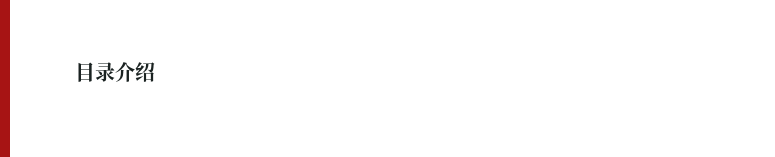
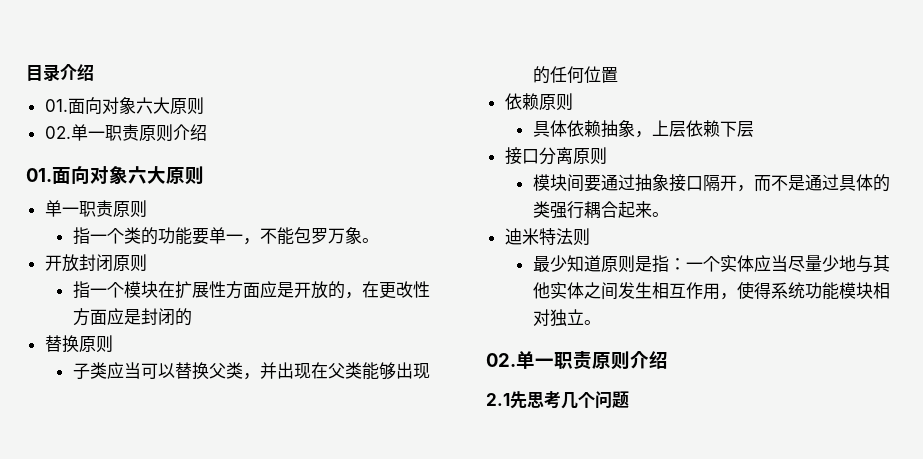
(155, 72) none -> [44,97,204,115] [44,124,207,142] [26,166,204,185] [44,200,147,218] [72,227,379,245] [44,254,147,272] [72,281,430,299] [72,308,192,326] [44,335,113,353] [72,362,430,380] [532,66,618,84] [504,93,573,111] [532,120,754,138] [504,147,607,165] [532,174,890,192] [532,201,669,219] [504,228,590,246] [532,255,890,273] [532,281,890,300] [532,309,601,327] [486,351,668,370] [486,391,629,409] // 01.面向对象六大原则 // 02.单一职责原则介绍 // 01.面向对象六大原则 // 单一职责原则 // 指一个类的功能要单一，不能包罗万象。 // 开放封闭原则 // 指一个模块在扩展性方面应是开放的，在更改性方面应是封闭的 // 替换原则 // 子类应当可以替换父类，并出现在父类能够出现的任何位置 // 依赖原则 // 具体依赖抽象，上层依赖下层 // 接口分离原则 // 模块间要通过抽象接口隔开，而不是通过具体的类强行耦合起来。 // 迪米特法则 // 最少知道原则是指：一个实体应当尽量少地与其他实体之间发生相互作用，使得系统功能模块相对独立。 // 02.单一职责原则介绍 // 2.1先思考几个问题

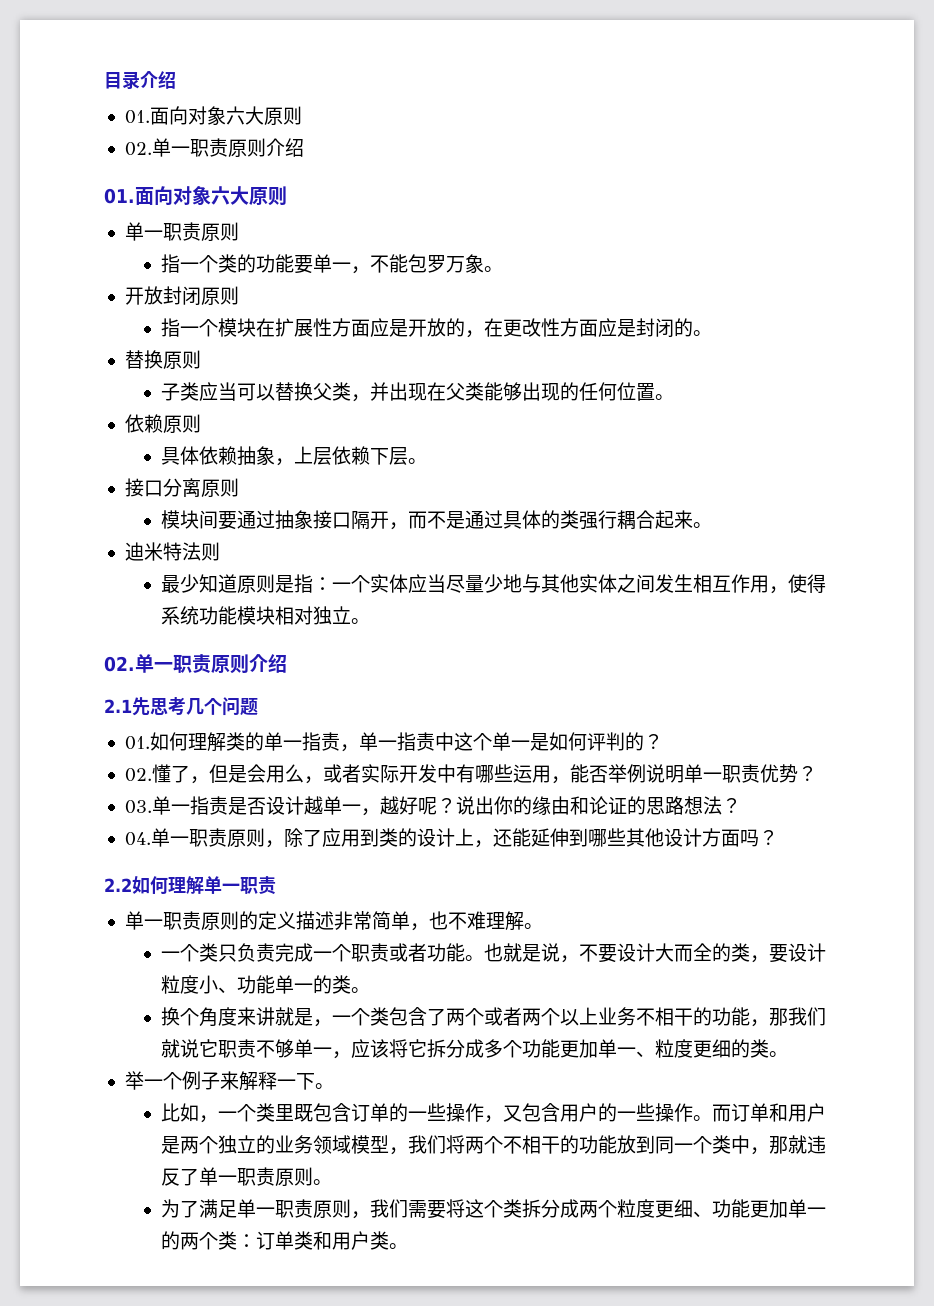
(192, 317) none -> [693,330,713,336] 。
(618, 75) none -> [655,394,675,400] 。
(754, 129) none -> [408,458,428,464] 。
(629, 399) none -> [124,732,663,752] [124,764,817,784] [124,796,741,816] [124,828,778,848] [104,876,276,895] [124,911,543,931] [161,943,827,963] [161,975,371,994] [161,1007,827,1027] [161,1039,789,1059] [124,1071,334,1091] [161,1103,827,1123] [161,1135,827,1155] [161,1167,333,1186] [161,1199,827,1219] [161,1231,409,1250] // 01.如何理解类的单一指责，单一指责中这个单一是如何评判的？ // 02.懂了，但是会用么，或者实际开发中有哪些运用，能否举例说明单一职责优势？ // 03.单一指责是否设计越单一，越好呢？说出你的缘由和论证的思路想法？ // 04.单一职责原则，除了应用到类的设计上，还能延伸到哪些其他设计方面吗？ // 2.2如何理解单一职责 // 单一职责原则的定义描述非常简单，也不难理解。 // 一个类只负责完成一个职责或者功能。也就是说，不要设计大而全的类，要设计粒度小、功能单一的类。 // 换个角度来讲就是，一个类包含了两个或者两个以上业务不相干的功能，那我们就说它职责不够单一，应该将它拆分成多个功能更加单一、粒度更细的类。 // 举一个例子来解释一下。 // 比如，一个类里既包含订单的一些操作，又包含用户的一些操作。而订单和用户是两个独立的业务领域模型，我们将两个不相干的功能放到同一个类中，那就违反了单一职责原则。 // 为了满足单一职责原则，我们需要将这个类拆分成两个粒度更细、功能更加单一的两个类：订单类和用户类。

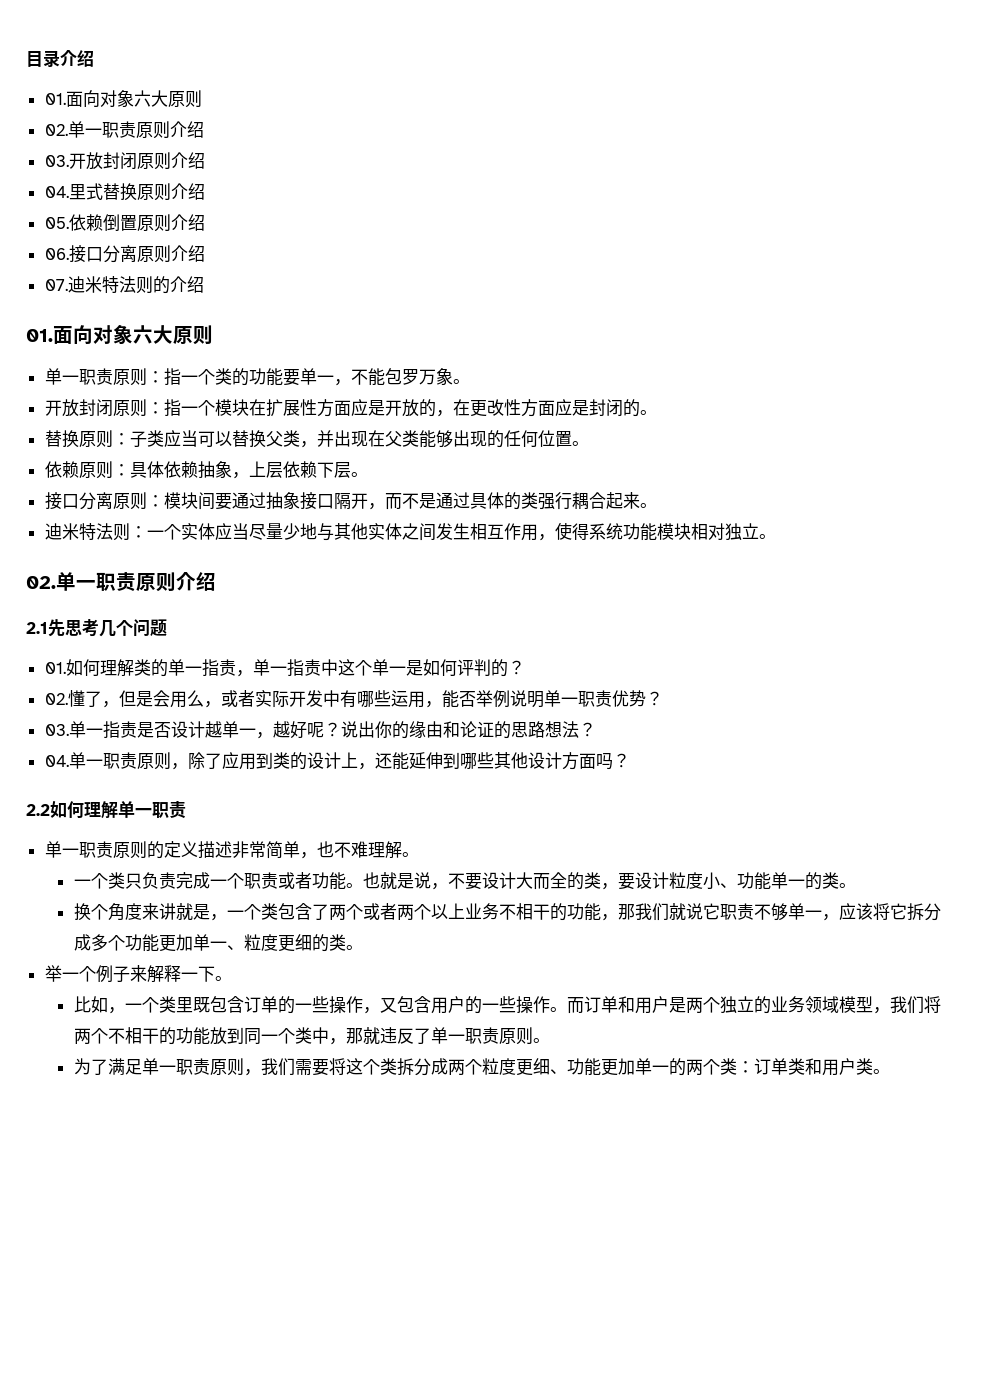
(304, 147) none -> [44,152,205,170] [44,183,205,201] [44,214,205,232] [44,245,205,263] [44,276,204,294] // 03.开放封闭原则介绍 // 04.里式替换原则介绍 // 05.依赖倒置原则介绍 // 06.接口分离原则介绍 // 07.迪米特法则的介绍
(239, 231) // -> [146,371,164,383] ：
(239, 295) // -> [146,402,164,414] ：
(201, 359) // -> [112,433,130,445] ：
(201, 423) // -> [112,464,130,476] ：
(239, 487) // -> [146,495,164,507] ：
[161,574,314,593] // 最少知道原则是指 -> (130, 532) none

